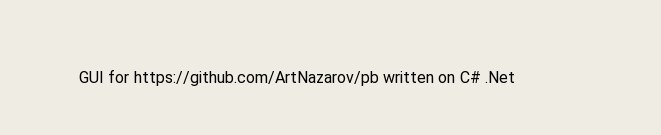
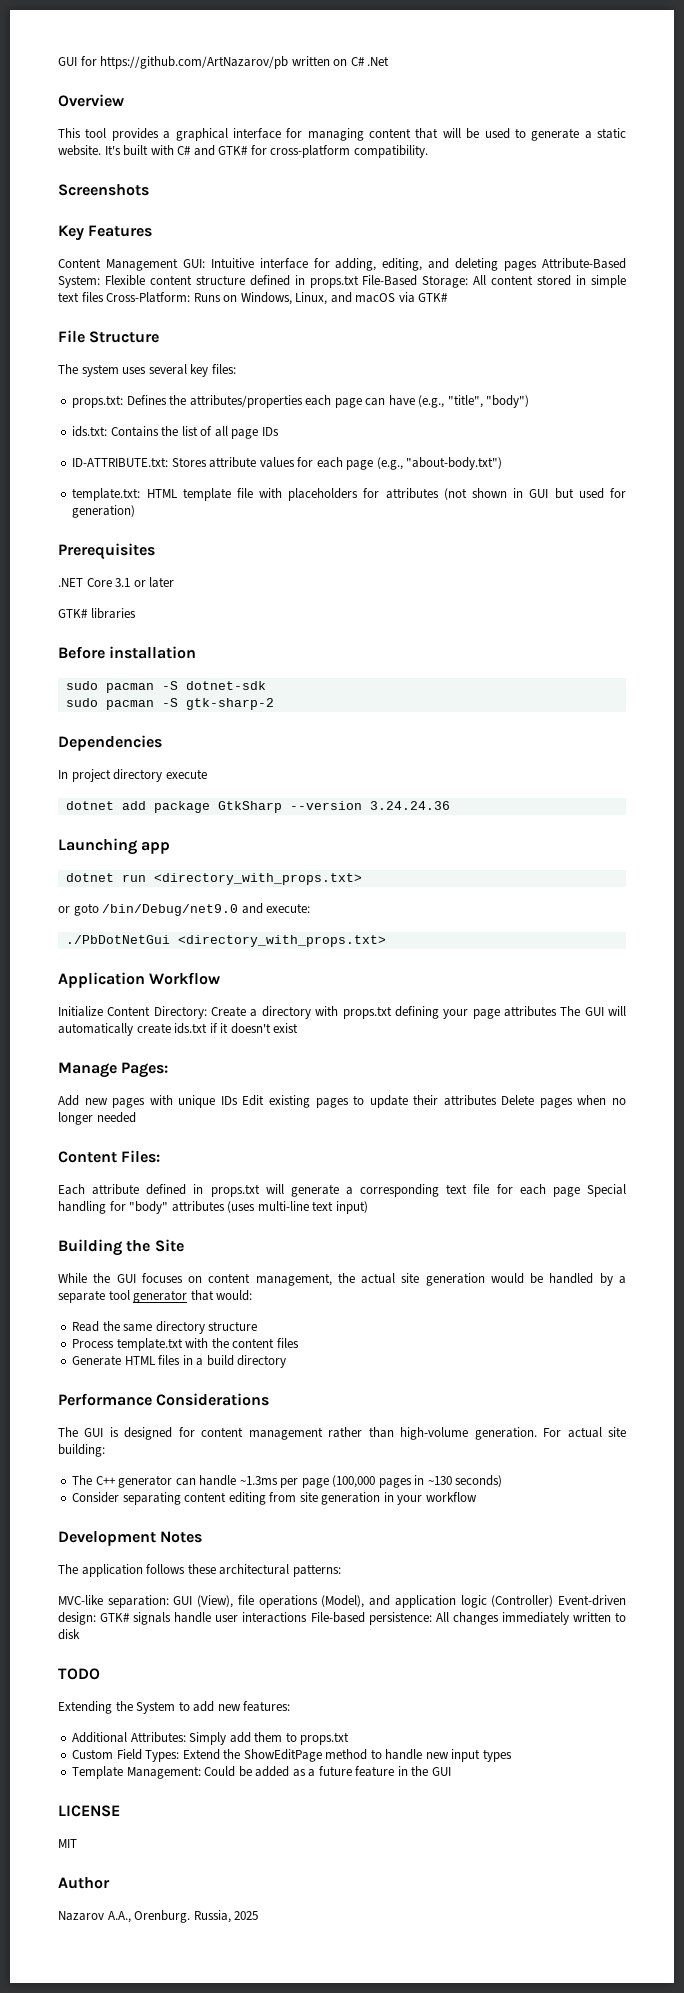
(515, 77) none -> [58,94,124,107] [58,128,626,141] [58,145,428,158] [58,184,149,196] [58,225,153,241] [58,258,627,271] [58,275,626,288] [58,292,449,305] [58,330,160,343] [58,364,236,377] [72,395,530,408] [72,426,279,439] [72,457,503,470] [72,488,626,501] [72,505,136,518] [58,543,155,560] [58,577,175,588] [58,608,136,619] [58,646,197,659] [65,681,266,693] [65,698,274,710] [58,735,162,751] [58,769,207,782] [65,801,450,813] [58,838,171,855] [65,873,362,885] [58,903,311,916] [65,935,386,947] [58,972,221,988] [58,1006,626,1019] [58,1023,299,1036] [58,1062,169,1078] [58,1095,626,1108] [58,1112,136,1125] [58,1150,161,1163] [58,1184,627,1197] [58,1201,368,1214] [58,1239,184,1256] [58,1273,626,1286] [58,1290,253,1303] [72,1321,258,1334] [72,1338,299,1351] [72,1355,287,1368] [58,1393,270,1406] [58,1427,626,1440] [58,1444,105,1457] [72,1475,503,1488] [72,1492,477,1505] [58,1531,203,1546] [58,1564,341,1577] [58,1595,627,1608] [58,1612,626,1625] [58,1629,80,1640] [58,1668,100,1680] [58,1701,291,1714] [72,1732,350,1745] [72,1749,512,1762] [72,1766,451,1779] [58,1805,120,1817] [58,1839,77,1848] [58,1877,110,1889] [58,1910,259,1923] // Overview // This tool provides a graphical interface for managing content that will be used to generate a static website. It's built with C# and GTK# for cross-platform compatibility. // Screenshots // Key Features // Content Management GUI: Intuitive interface for adding, editing, and deleting pages Attribute-Based System: Flexible content structure defined in props.txt File-Based Storage: All content stored in simple text files Cross-Platform: Runs on Windows, Linux, and macOS via GTK# // File Structure // The system uses several key files: // props.txt: Defines the attributes/properties each page can have (e.g., "title", "body") // ids.txt: Contains the list of all page IDs // ID-ATTRIBUTE.txt: Stores attribute values for each page (e.g., "about-body.txt") // template.txt: HTML template file with placeholders for attributes (not shown in GUI but used for generation) // Prerequisites // .NET Core 3.1 or later // GTK# libraries // Before installation // sudo pacman -S dotnet-sdk // sudo pacman -S gtk-sharp-2 // Dependencies // In project directory execute // dotnet add package GtkSharp --version 3.24.24.36 // Launching app // dotnet run <directory_with_props.txt> // or goto /bin/Debug/net9.0 and execute: // ./PbDotNetGui <directory_with_props.txt> // Application Workflow // Initialize Content Directory: Create a directory with props.txt defining your page attributes The GUI will automatically create ids.txt if it doesn't exist // Manage Pages: // Add new pages with unique IDs Edit existing pages to update their attributes Delete pages when no longer needed // Content Files: // Each attribute defined in props.txt will generate a corresponding text file for each page Special handling for "body" attributes (uses multi-line text input) // Building the Site // While the GUI focuses on content management, the actual site generation would be handled by a separate tool generator that would: // Read the same directory structure // Process template.txt with the content files // Generate HTML files in a build directory // Performance Considerations // The GUI is designed for content management rather than high-volume generation. For actual site building: // The C++ generator can handle ~1.3ms per page (100,000 pages in ~130 seconds) // Consider separating content editing from site generation in your workflow // Development Notes // The application follows these architectural patterns: // MVC-like separation: GUI (View), file operations (Model), and application logic (Controller) Event-driven design: GTK# signals handle user interactions File-based persistence: All changes immediately written to disk // TODO // Extending the System to add new features: // Additional Attributes: Simply add them to props.txt // Custom Field Types: Extend the ShowEditPage method to handle new input types // Template Management: Could be added as a future feature in the GUI // LICENSE // MIT // Author // Nazarov A.A., Orenburg. Russia, 2025

